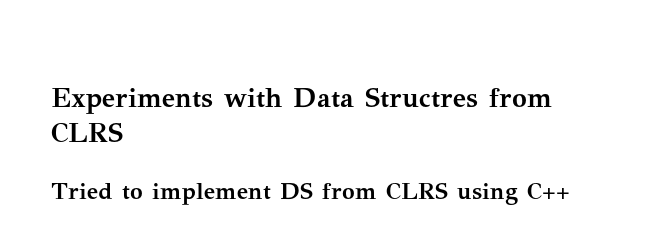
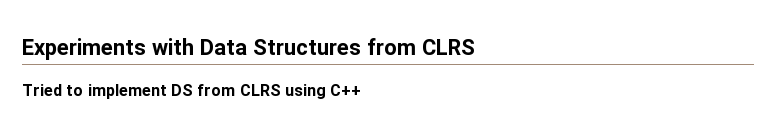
[365,87,478,108] Structres -> [252,39,361,55] Structures

